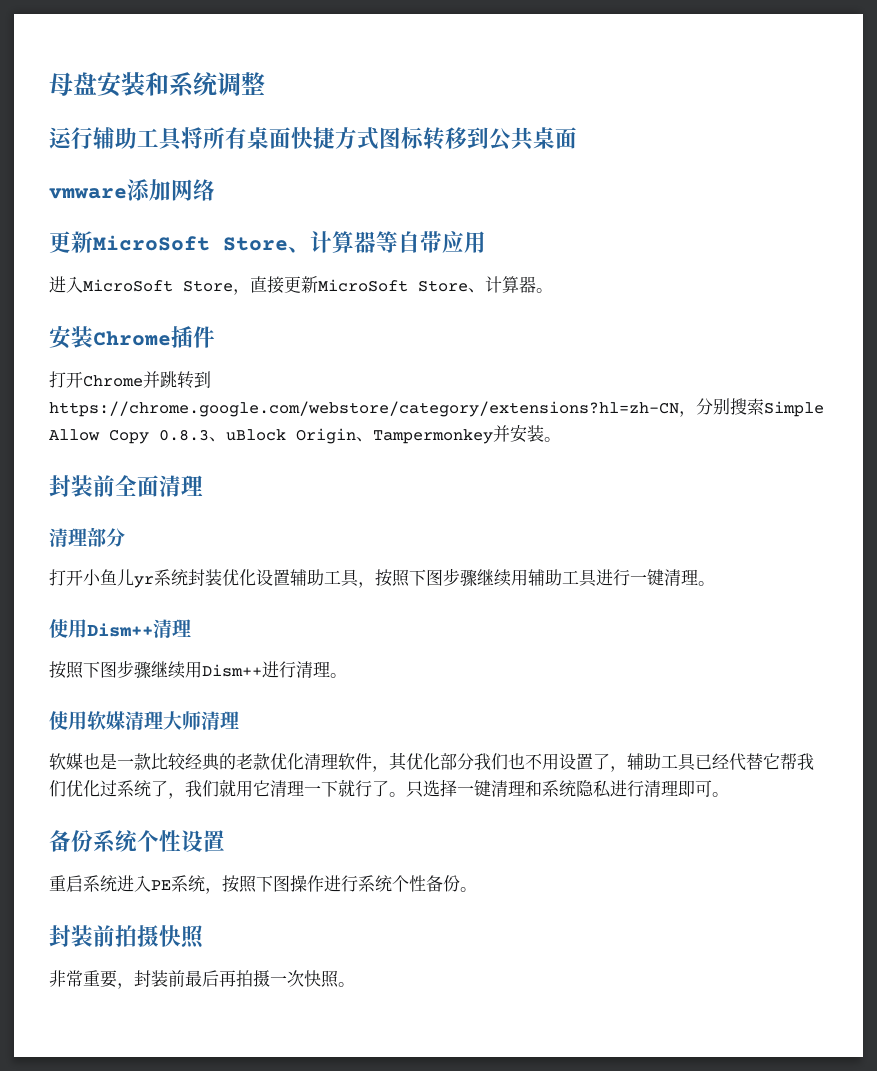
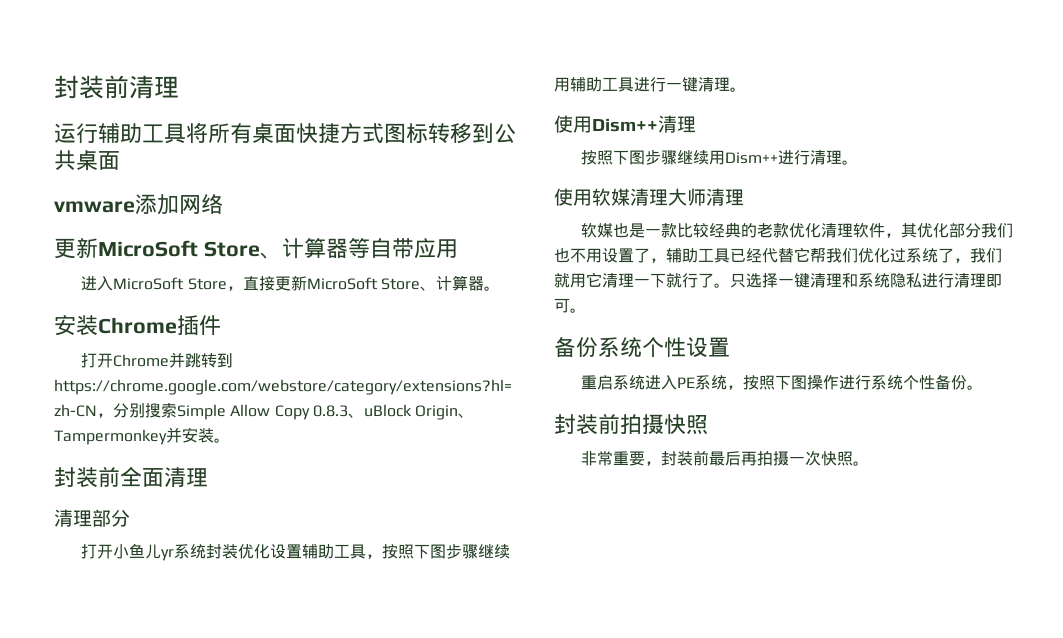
[49,72,265,97] 母盘安装和系统调整 -> [54,75,179,99] 封装前清理

